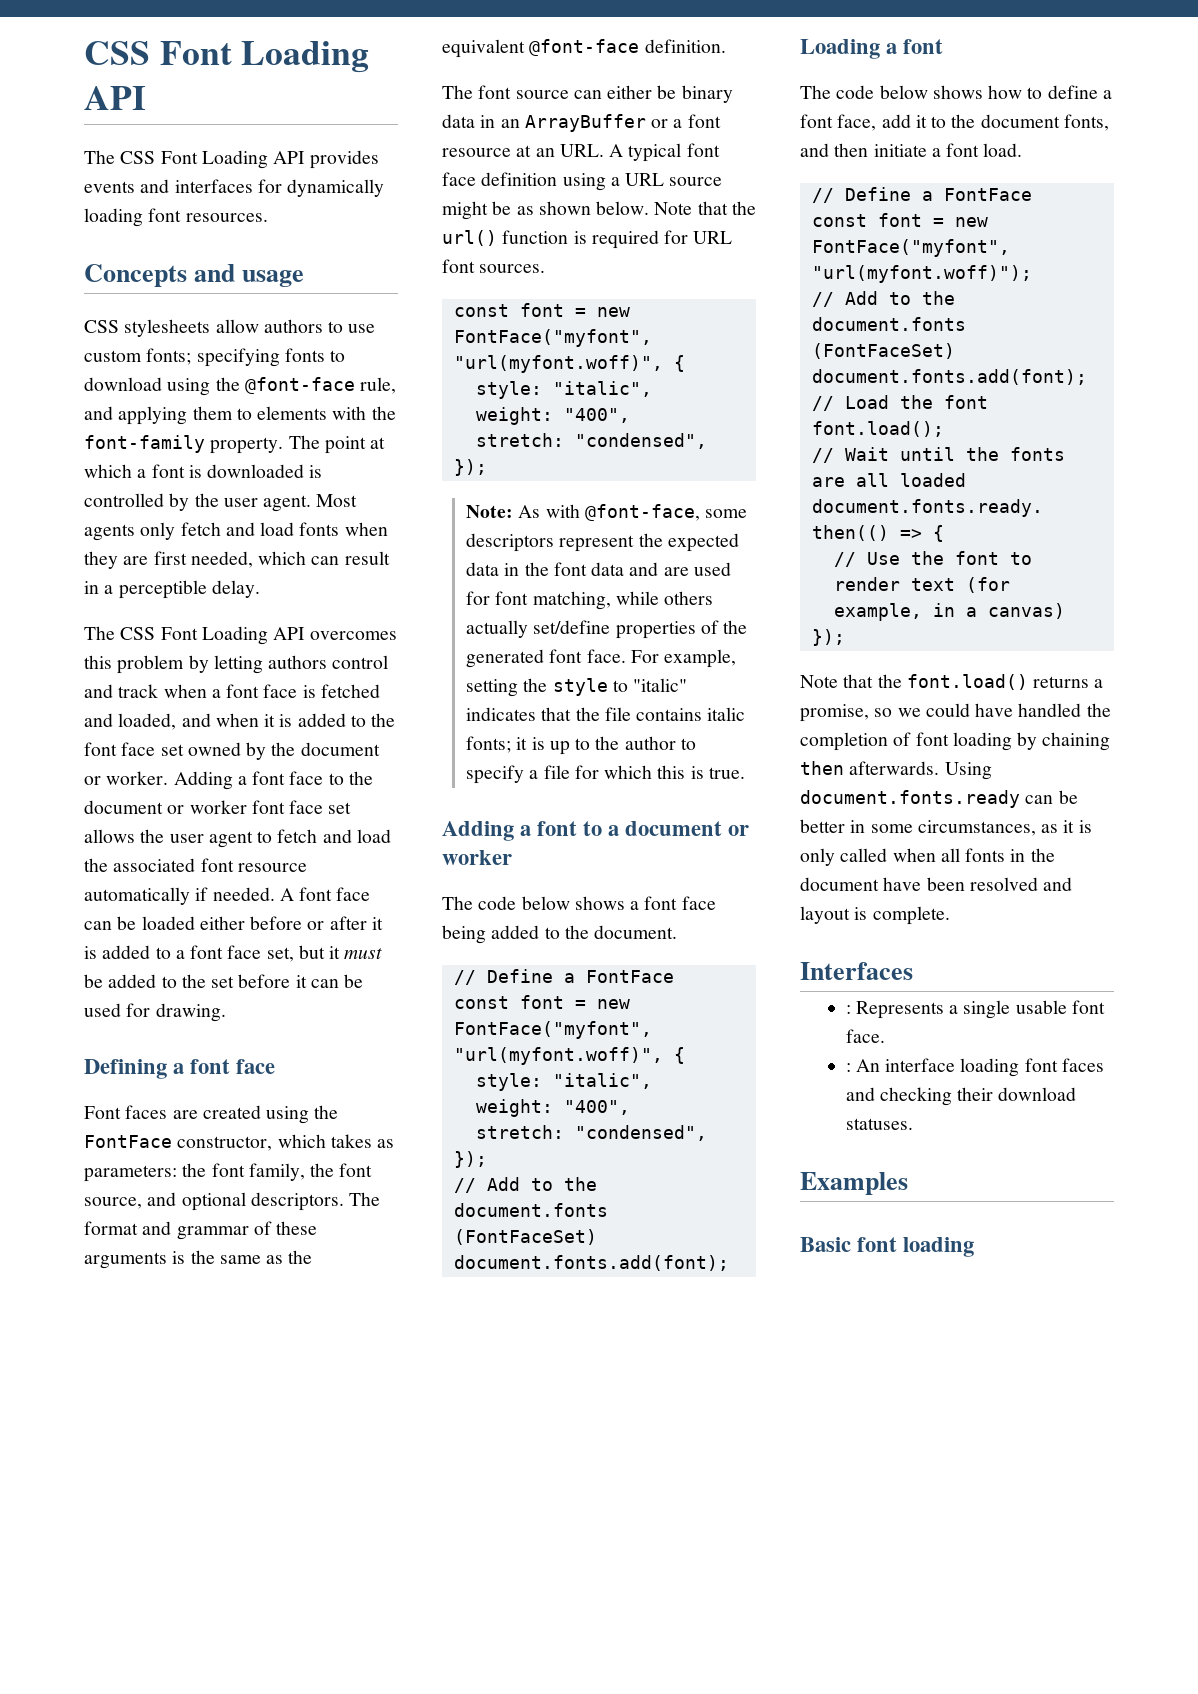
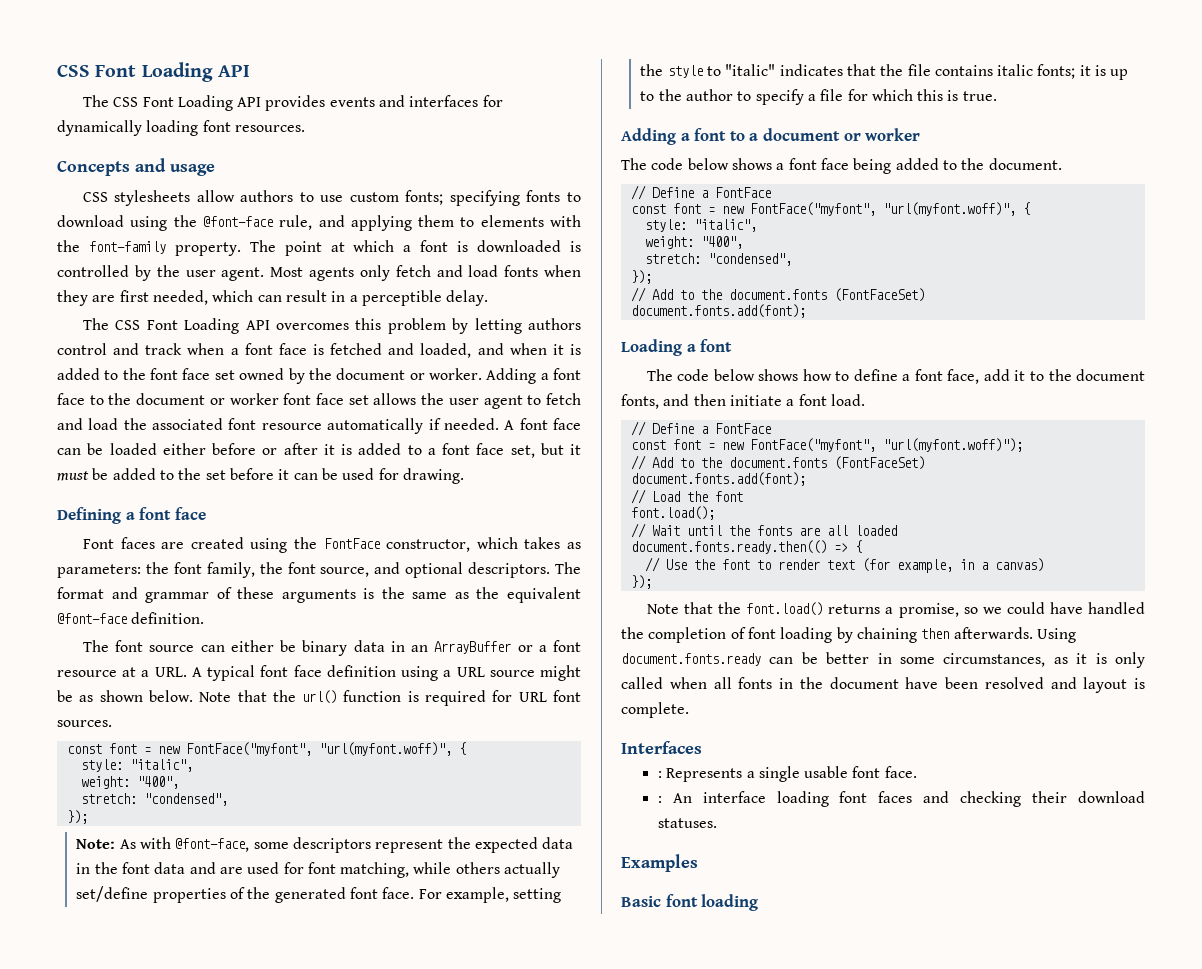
[535,148,555,157] an -> [141,670,150,677] a

